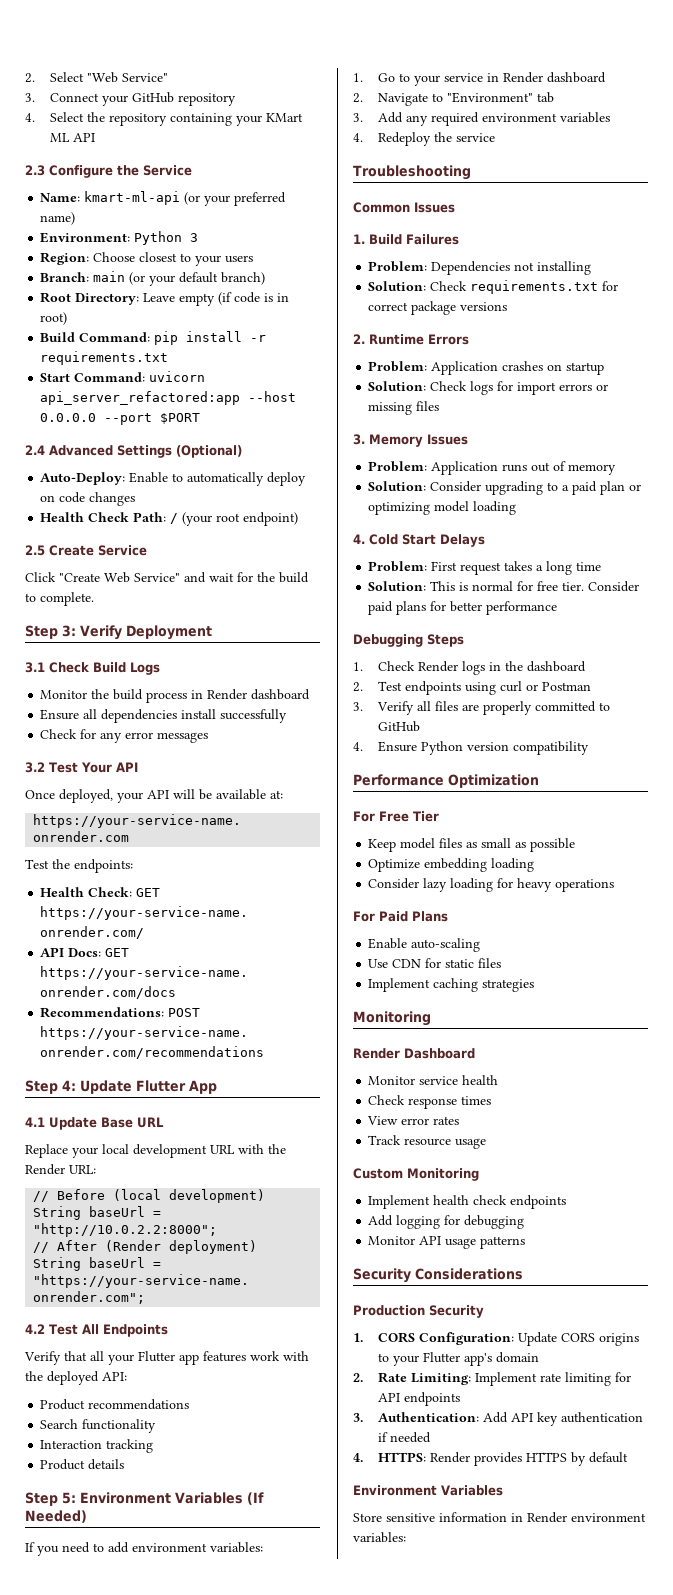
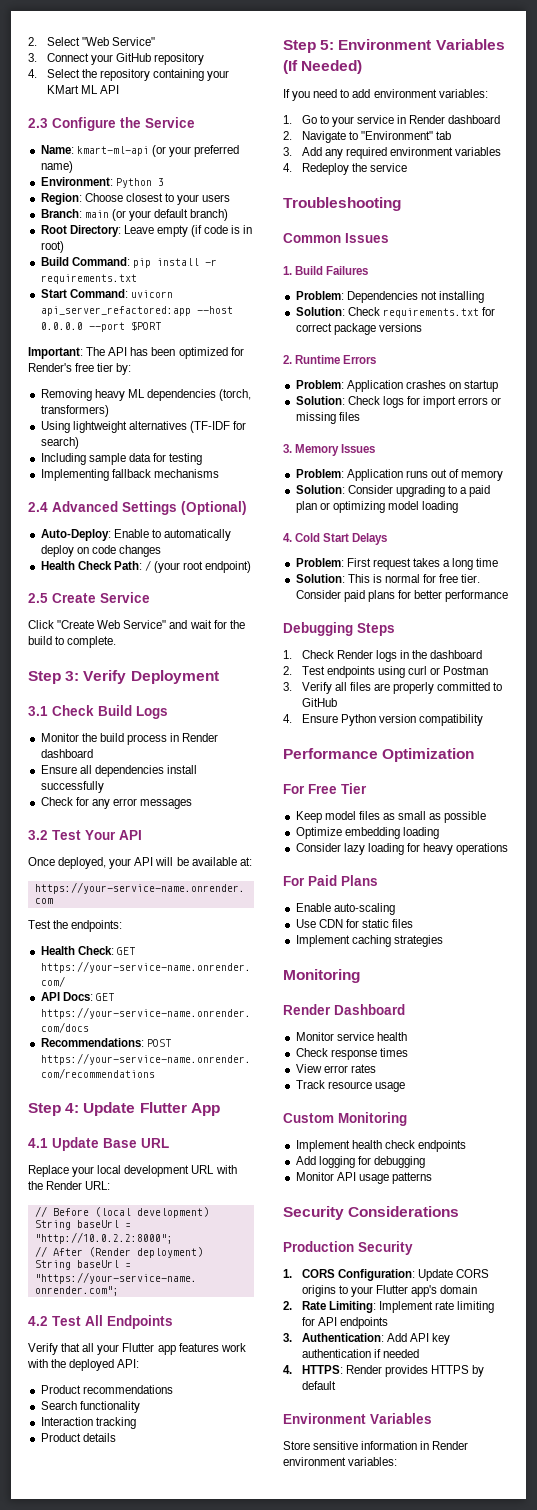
(201, 418) none -> [28,347,244,359] [28,363,132,375] [40,389,252,401] [40,405,109,417] [40,421,247,433] [40,437,79,449] [40,453,203,465] [40,469,219,481] // Important: The API has been optimized for Render's free tier by: // Removing heavy ML dependencies (torch, transformers) // Using lightweight alternatives (TF-IDF for search) // Including sample data for testing // Implementing fallback mechanisms

